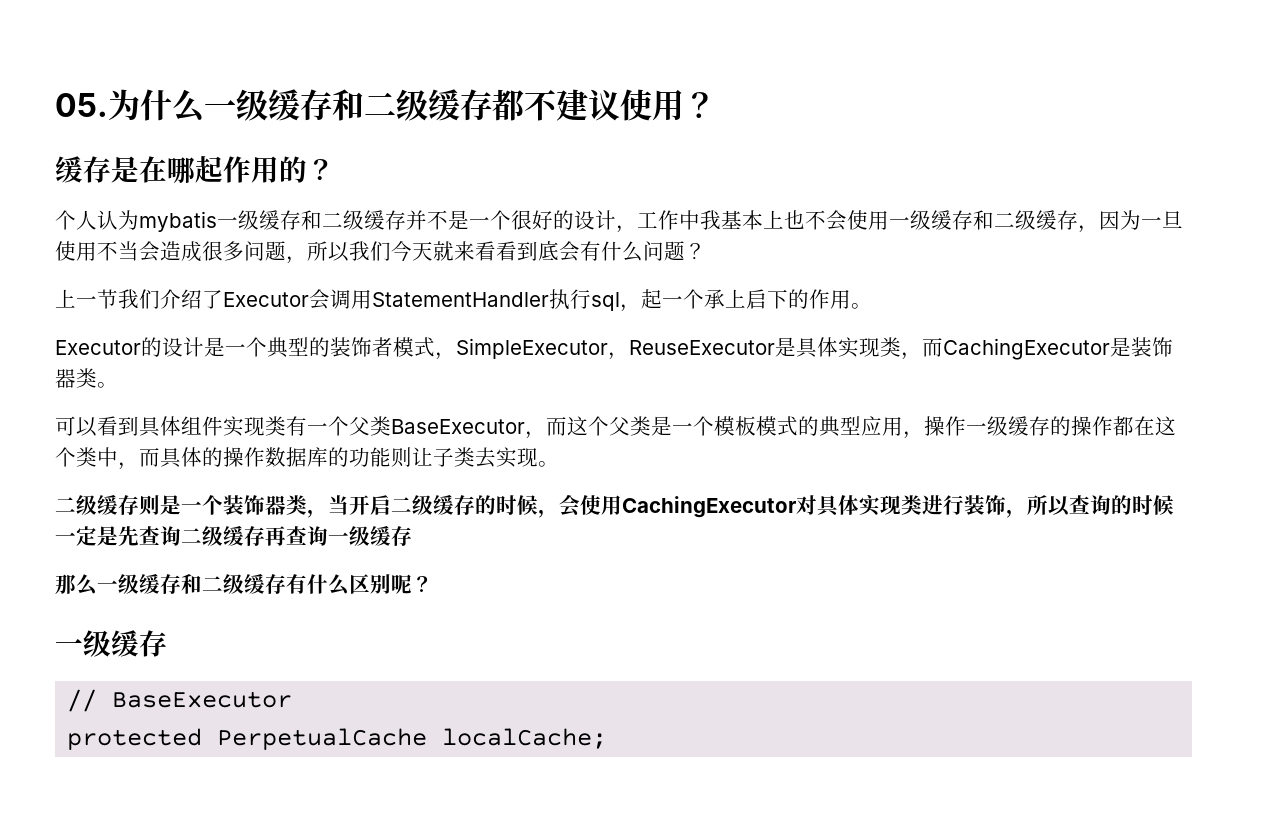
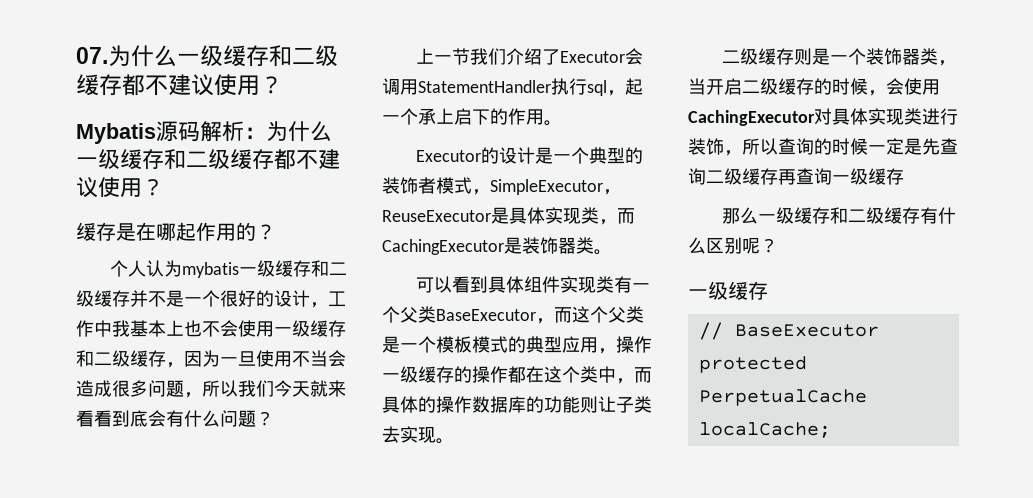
[55,93,108,117] 05. -> [76,45,338,67] [76,74,283,96] [76,121,266,144] 07.为什么一级缓存和二级缓存都不建议使用？ // Mybatis源码解析：

